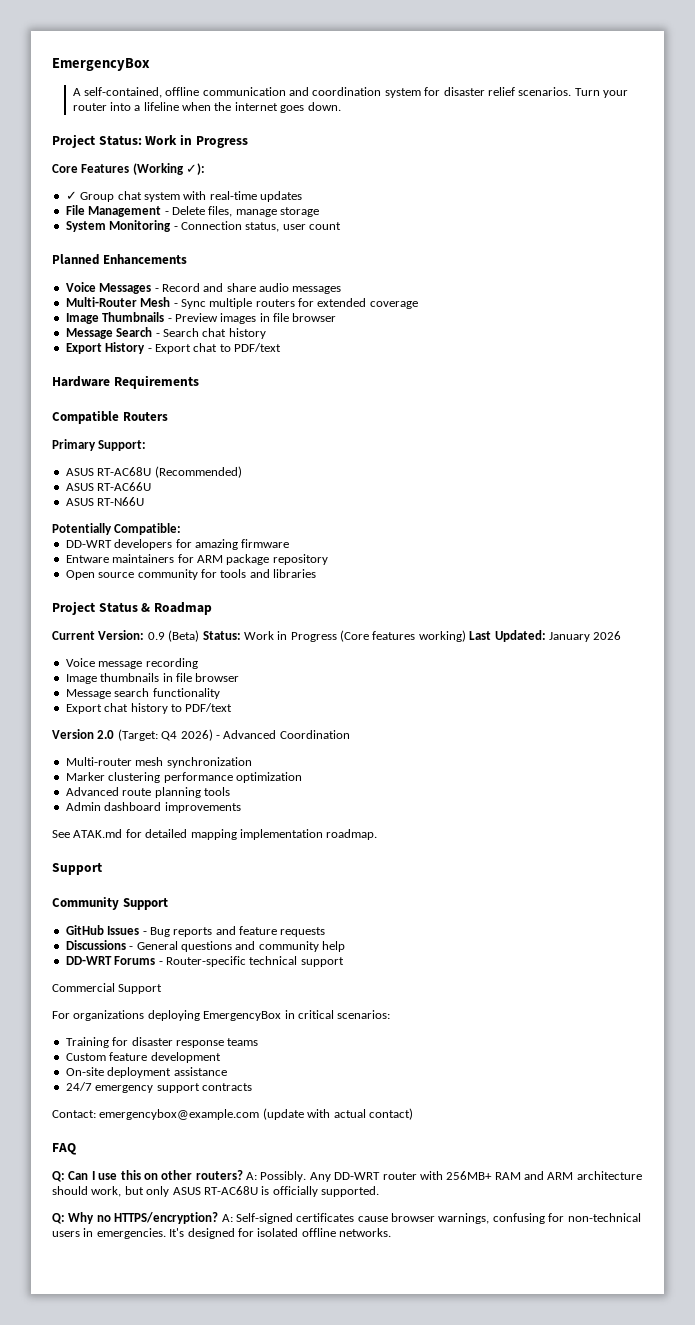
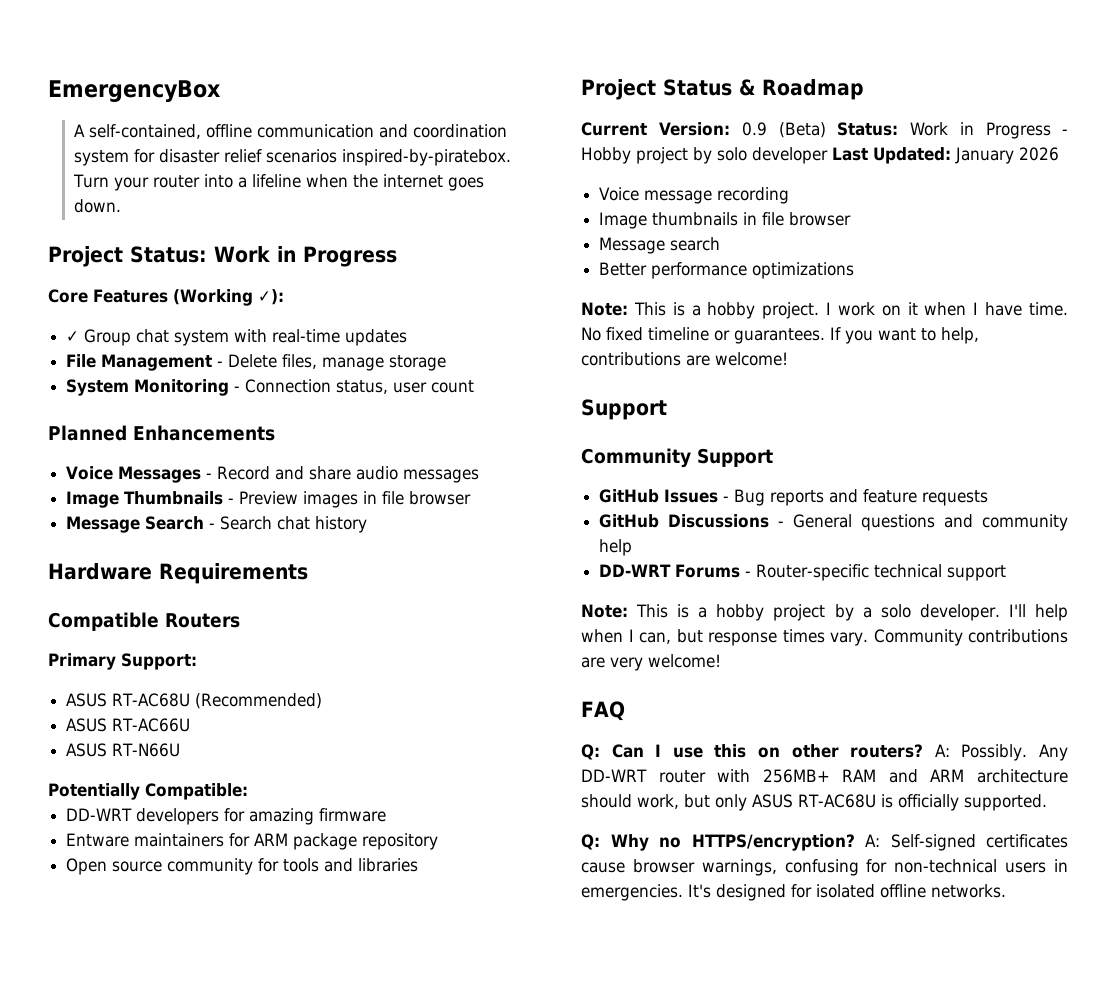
[518,87,572,96] scenarios. -> [265,149,511,166] scenarios inspired-by-piratebox.
[65,297,418,309] // Multi-Router Mesh - Sync multiple routers for extended coverage -> (480, 476) none
[65,342,281,354] // Export History - Export chat to PDF/text -> (368, 524) none
[340,630,466,642] (Core features working) -> [1062,129,1068,135] [581,147,828,164] - Hobby project by solo developer
[152,688,220,699] [65,703,233,714] [52,729,350,741] [65,757,252,768] [65,772,302,783] [65,787,230,798] [65,802,241,813] [52,829,378,840] functionality // Export chat history to PDF/text // Version 2.0 (Target: Q4 2026) - Advanced Coordination // Multi-router mesh synchronization // Marker clustering performance optimization // Advanced route planning tools // Admin dashboard improvements // See ATAK.md for detailed mapping implementation roadmap. -> [599,262,855,279] [581,302,1068,319] [581,327,979,344] [581,352,788,366] // Better performance optimizations // Note: This is a hobby project. I work on it when I have time. No fixed timeline or guarantees. If you want to help, contributions are welcome!
(326, 932) none -> [599,514,660,528] GitHub
[52,983,163,994] [52,1010,391,1021] [65,1037,259,1048] [65,1052,221,1063] [65,1067,227,1078] [65,1082,252,1093] [52,1108,413,1120] Commercial Support // For organizations deploying EmergencyBox in critical scenarios: // Training for disaster response teams // Custom feature development // On-site deployment assistance // 24/7 emergency support contracts // Contact: emergencybox@example.com (update with actual contact) -> [581,604,1068,621] [581,629,1068,646] [581,654,721,671] Note: This is a hobby project by a solo developer. I'll help when I can, but response times vary. Community contributions are very welcome!

